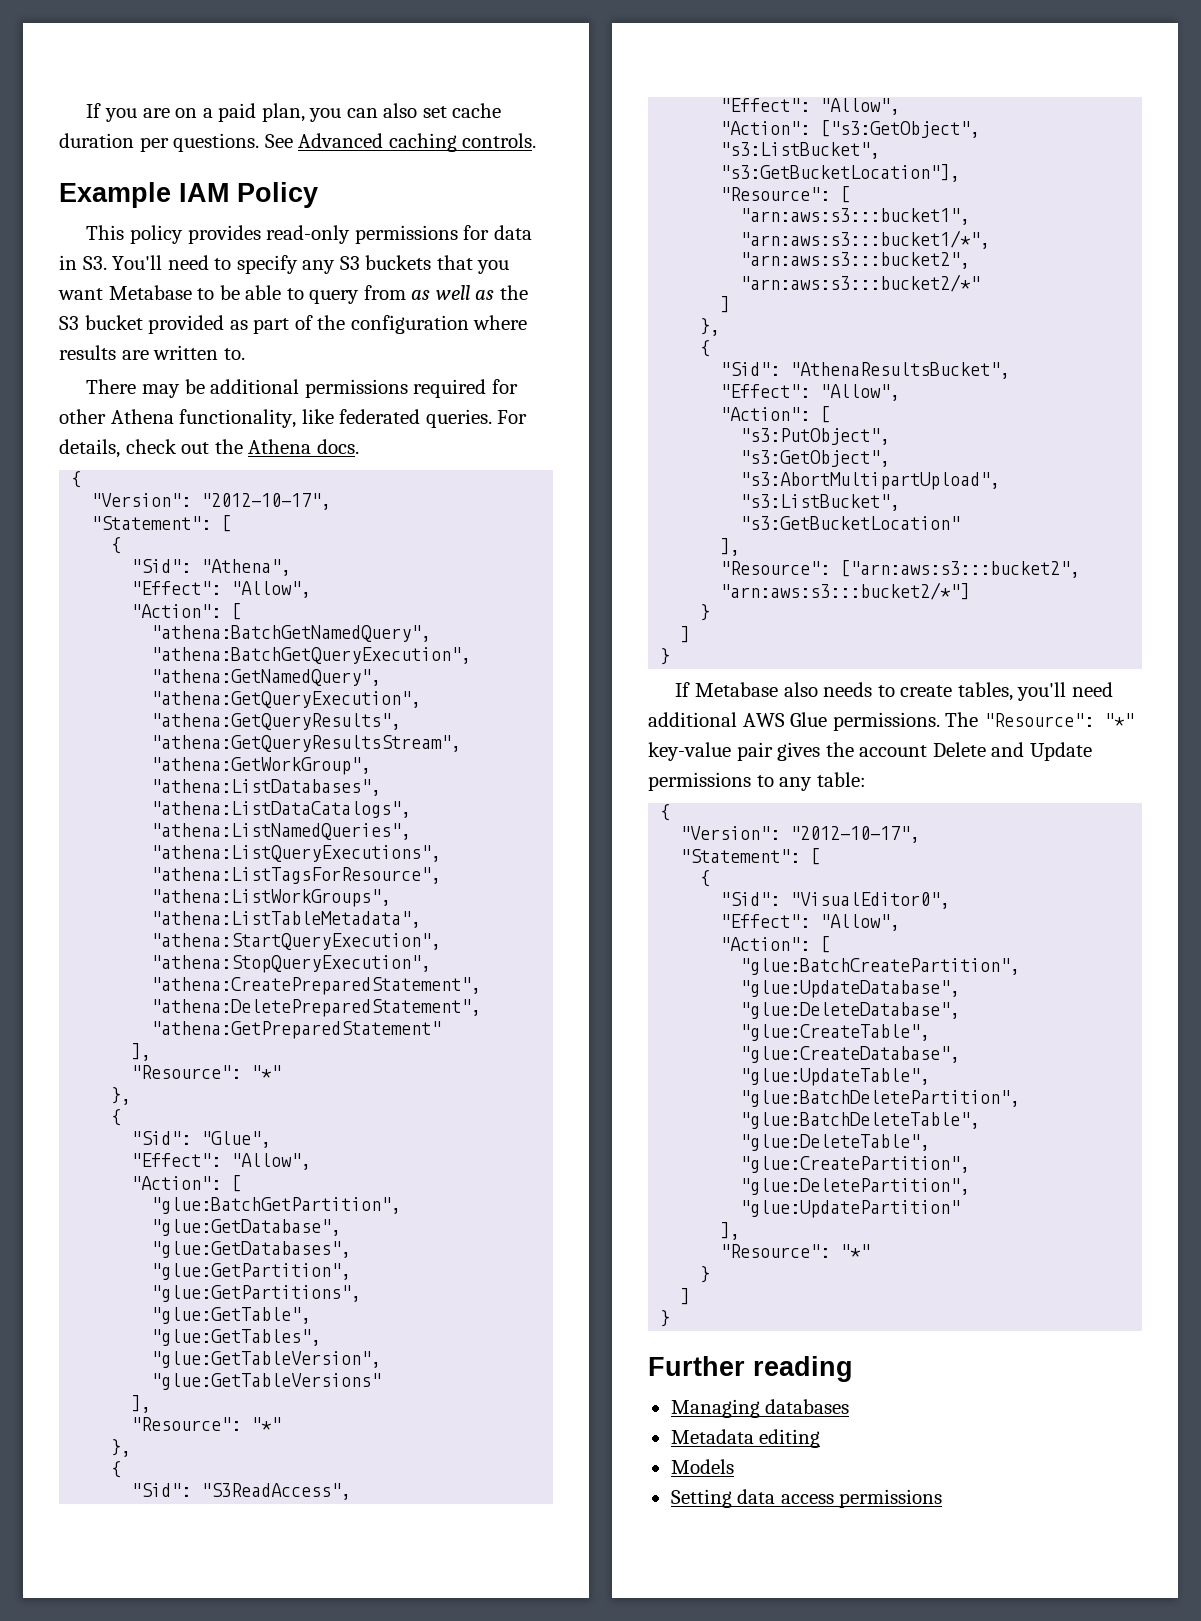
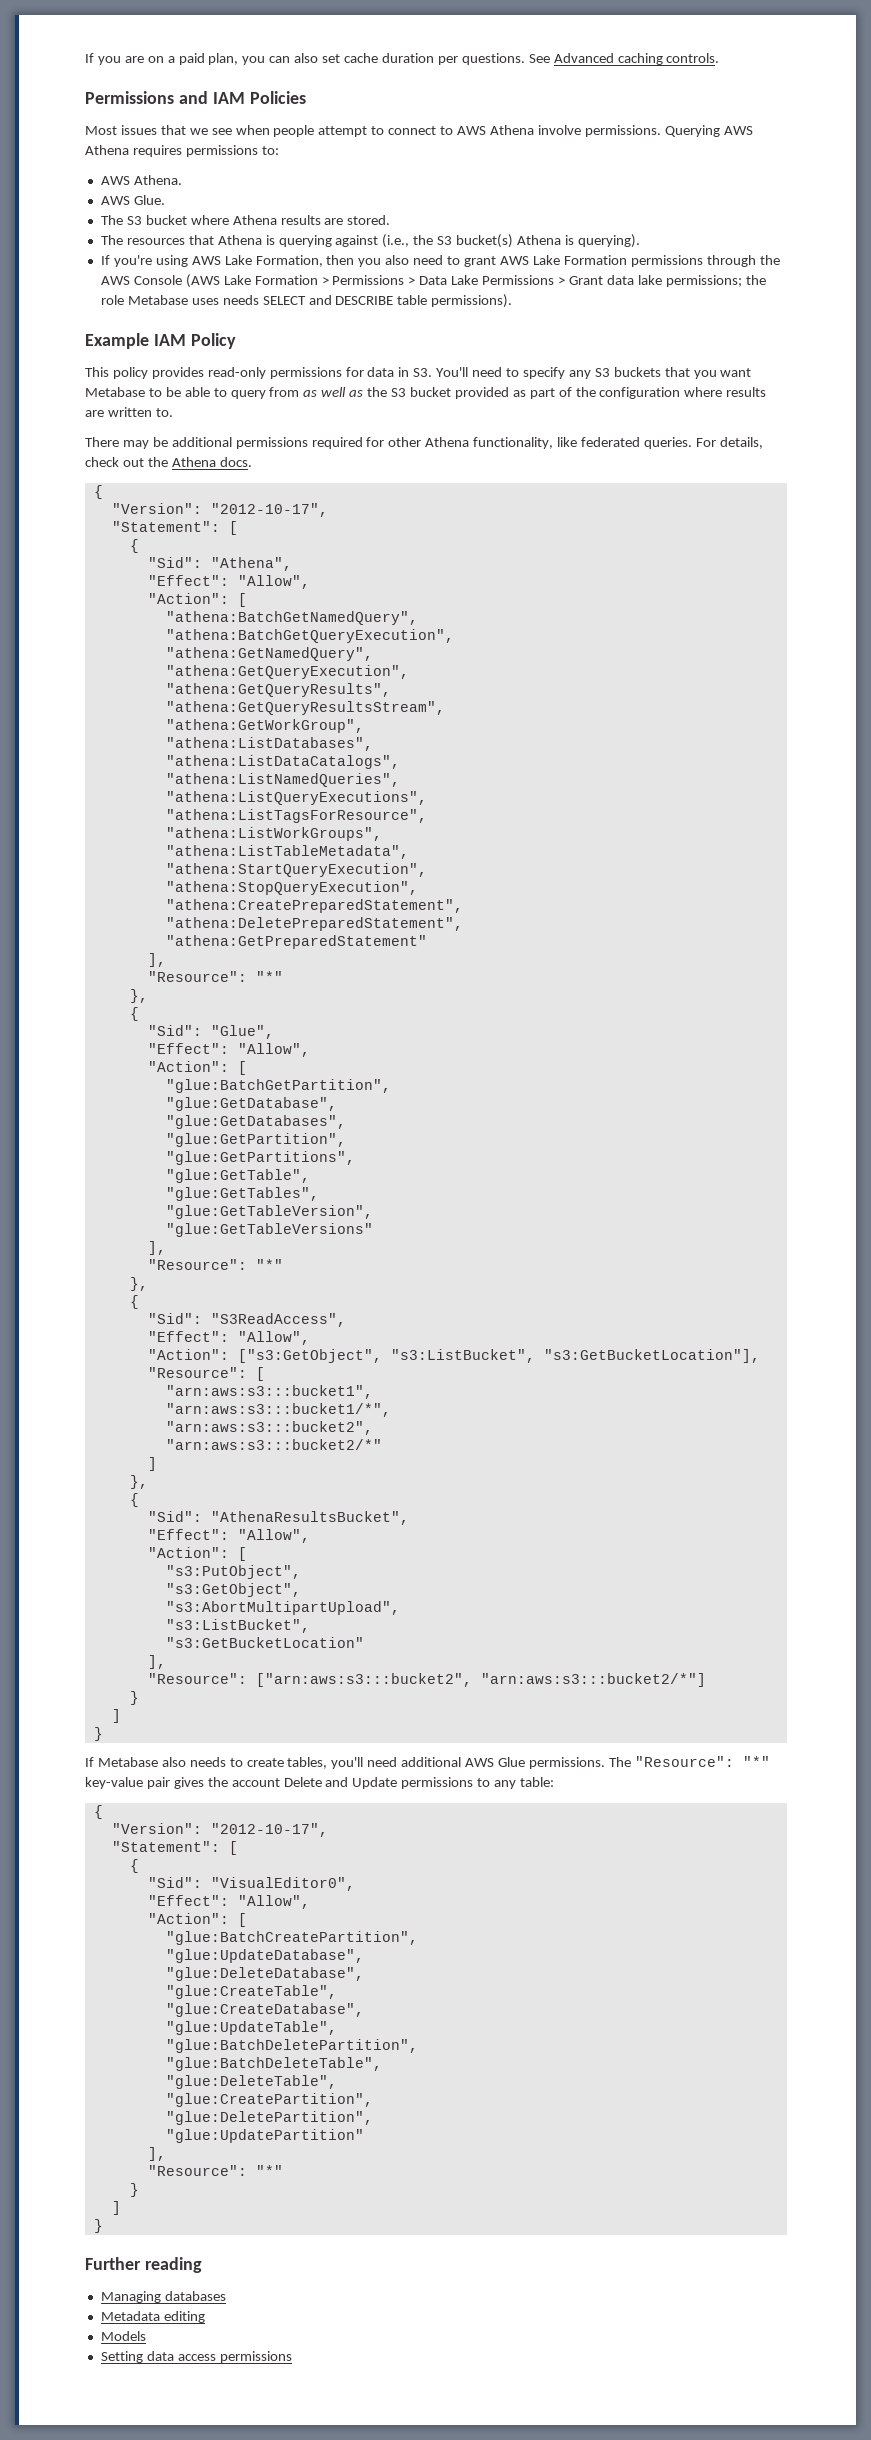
(537, 140) none -> [85,91,306,104] [85,125,753,137] [85,145,279,157] [100,175,182,185] [100,195,165,205] [100,215,391,225] [100,234,640,248] [100,255,780,267] [100,274,766,288] [100,294,513,308] // Permissions and IAM Policies // Most issues that we see when people attempt to connect to AWS Athena involve permissions. Querying AWS Athena requires permissions to: // AWS Athena. // AWS Glue. // The S3 bucket where Athena results are stored. // The resources that Athena is querying against (i.e., the S3 bucket(s) Athena is querying). // If you're using AWS Lake Formation, then you also need to grant AWS Lake Formation permissions through the AWS Console (AWS Lake Formation > Permissions > Data Lake Permissions > Grant data lake permissions; the role Metabase uses needs SELECT and DESCRIBE table permissions).

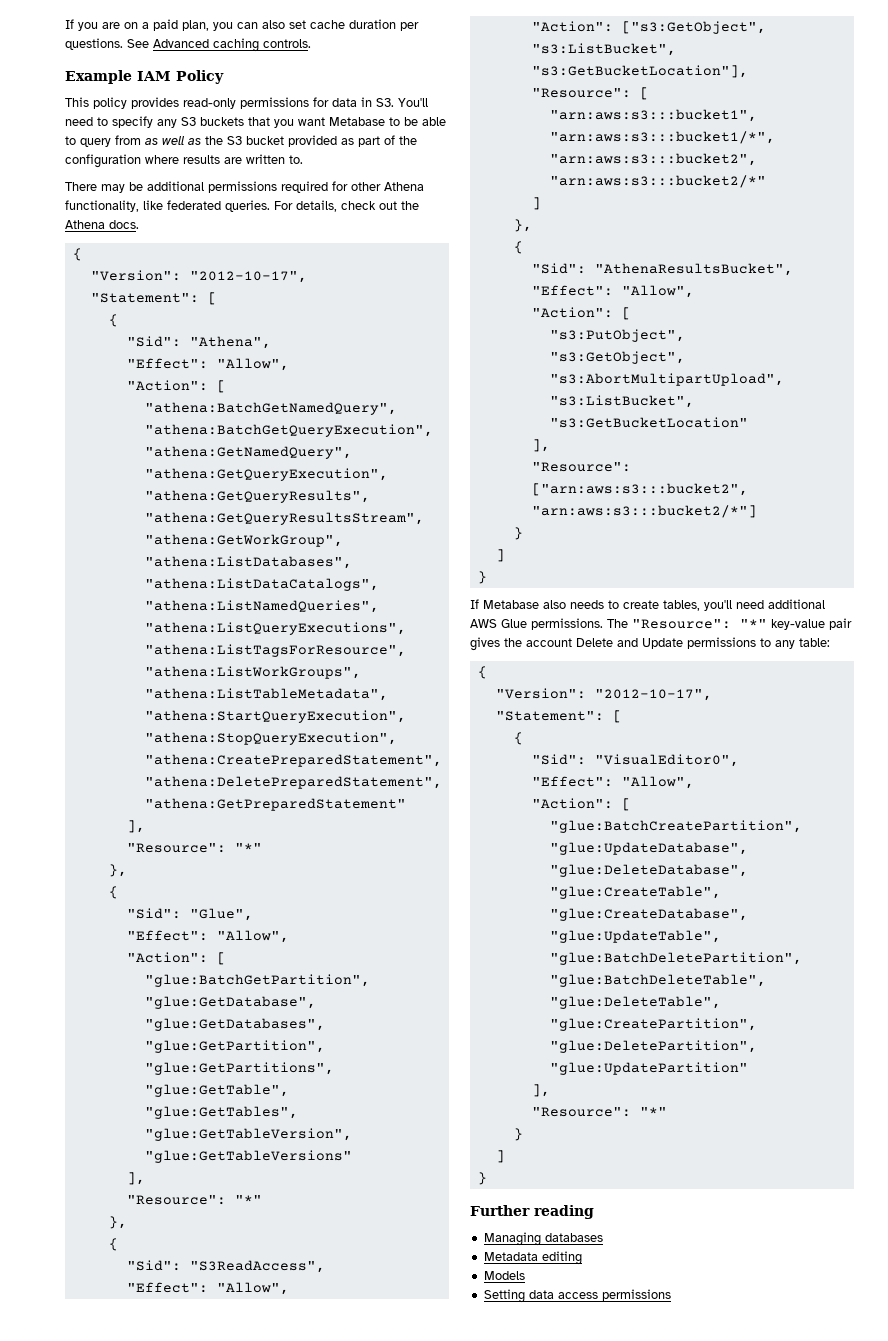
[85,91,306,104] [85,125,753,137] [85,145,279,157] [100,175,182,185] [100,195,165,205] [100,215,391,225] [100,234,640,248] [100,255,780,267] [100,274,766,288] [100,294,513,308] // Permissions and IAM Policies // Most issues that we see when people attempt to connect to AWS Athena involve permissions. Querying AWS Athena requires permissions to: // AWS Athena. // AWS Glue. // The S3 bucket where Athena results are stored. // The resources that Athena is querying against (i.e., the S3 bucket(s) Athena is querying). // If you're using AWS Lake Formation, then you also need to grant AWS Lake Formation permissions through the AWS Console (AWS Lake Formation > Permissions > Data Lake Permissions > Grant data lake permissions; the role Metabase uses needs SELECT and DESCRIBE table permissions). -> (311, 43) none

